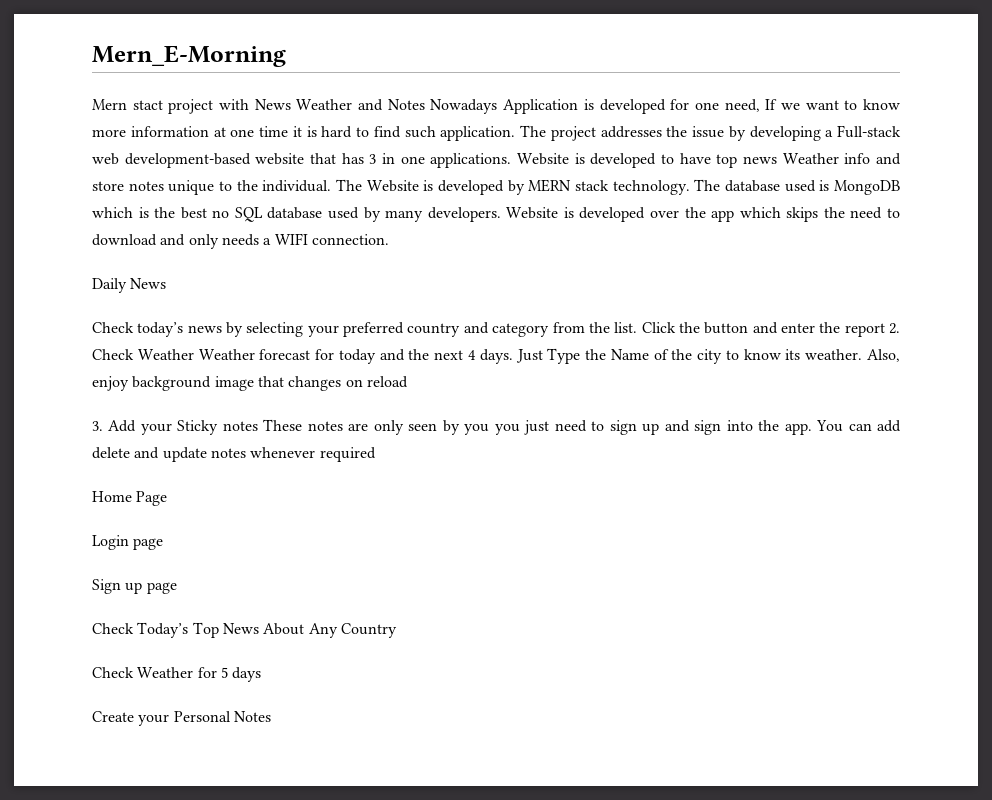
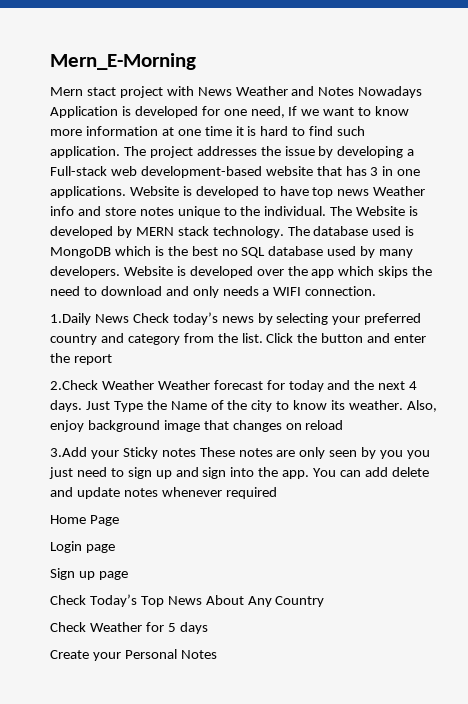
[92,278,167,293] Daily News // -> [50,313,129,325] 1.Daily News
[889,323,901,334] [92,349,134,360] 2. Check -> [50,380,98,390] // 2.Check
[92,420,137,432] 3. Add -> [50,447,87,457] 3.Add

